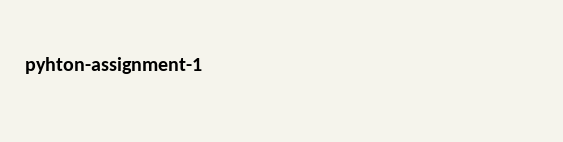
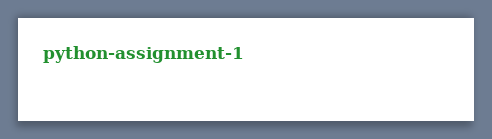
[25,57,202,74] pyhton-assignment-1 -> [43,46,244,63] python-assignment-1

